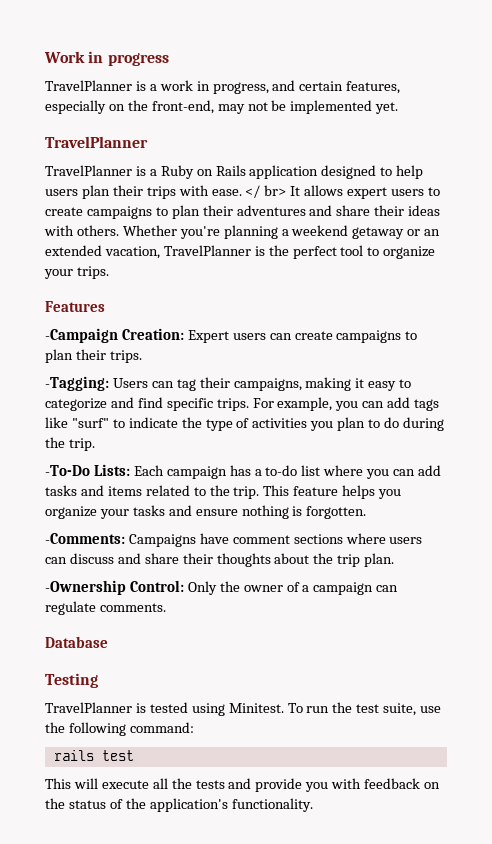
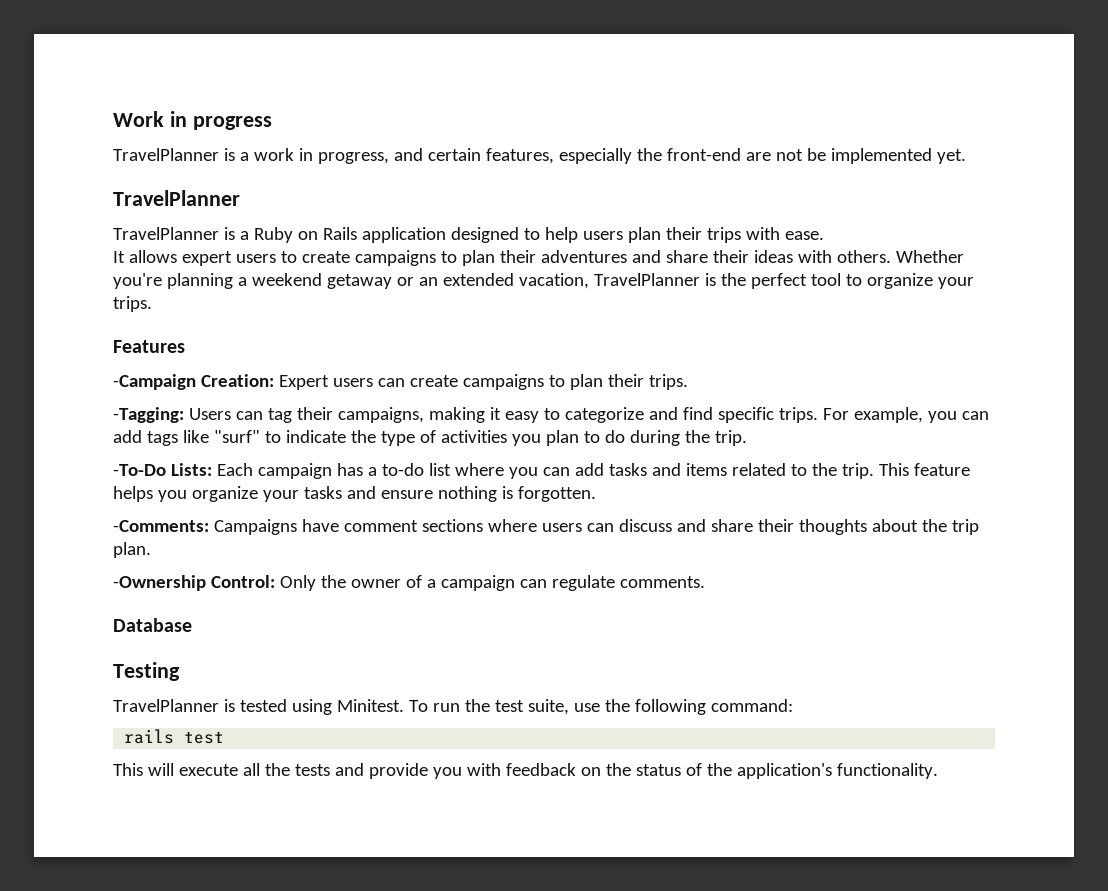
[108,100,245,114] on the front-end, may -> [636,148,771,161] the front-end are
[245,185,287,198] </ br> -> (824, 235) //

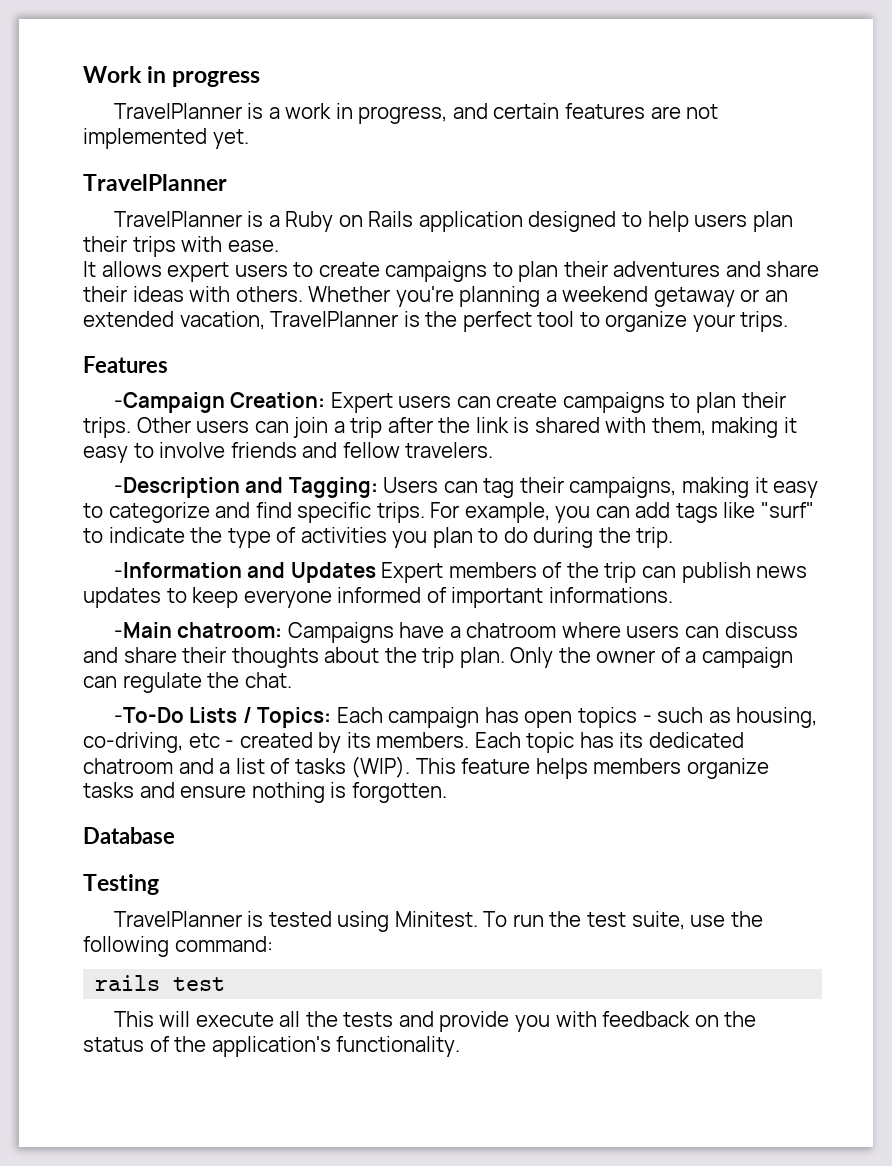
[485,148,741,164] features, especially the front-end -> [564,103,645,119] features
[806,148,826,161] be -> (719, 111) none
[113,407,184,423] // -Tagging: -> [136,417,798,438] [83,442,494,463] [113,477,378,498] Other users can join a trip after the link is shared with them, making it easy to involve friends and fellow travelers. // -Description and Tagging:
[113,463,970,479] [113,486,596,502] [113,519,483,535] -To-Do Lists: Each campaign has a to-do list where you can add tasks and items related to the trip. This feature helps you organize your tasks and ensure nothing is forgotten. // -Comments: Campaigns have comment sections -> [113,562,808,583] [83,587,673,608] [113,622,557,643] -Information and Updates Expert members of the trip can publish news updates to keep everyone informed of important informations. // -Main chatroom: Campaigns have a chatroom
[113,575,275,591] // -Ownership Control: -> (505, 657) none
[619,576,705,588] comments. -> [207,672,292,688] [113,707,818,728] [83,732,744,753] [83,756,769,779] [83,782,447,803] the chat. // -To-Do Lists / Topics: Each campaign has open topics - such as housing, co-driving, etc - created by its members. Each topic has its dedicated chatroom and a list of tasks (WIP). This feature helps members organize tasks and ensure nothing is forgotten.

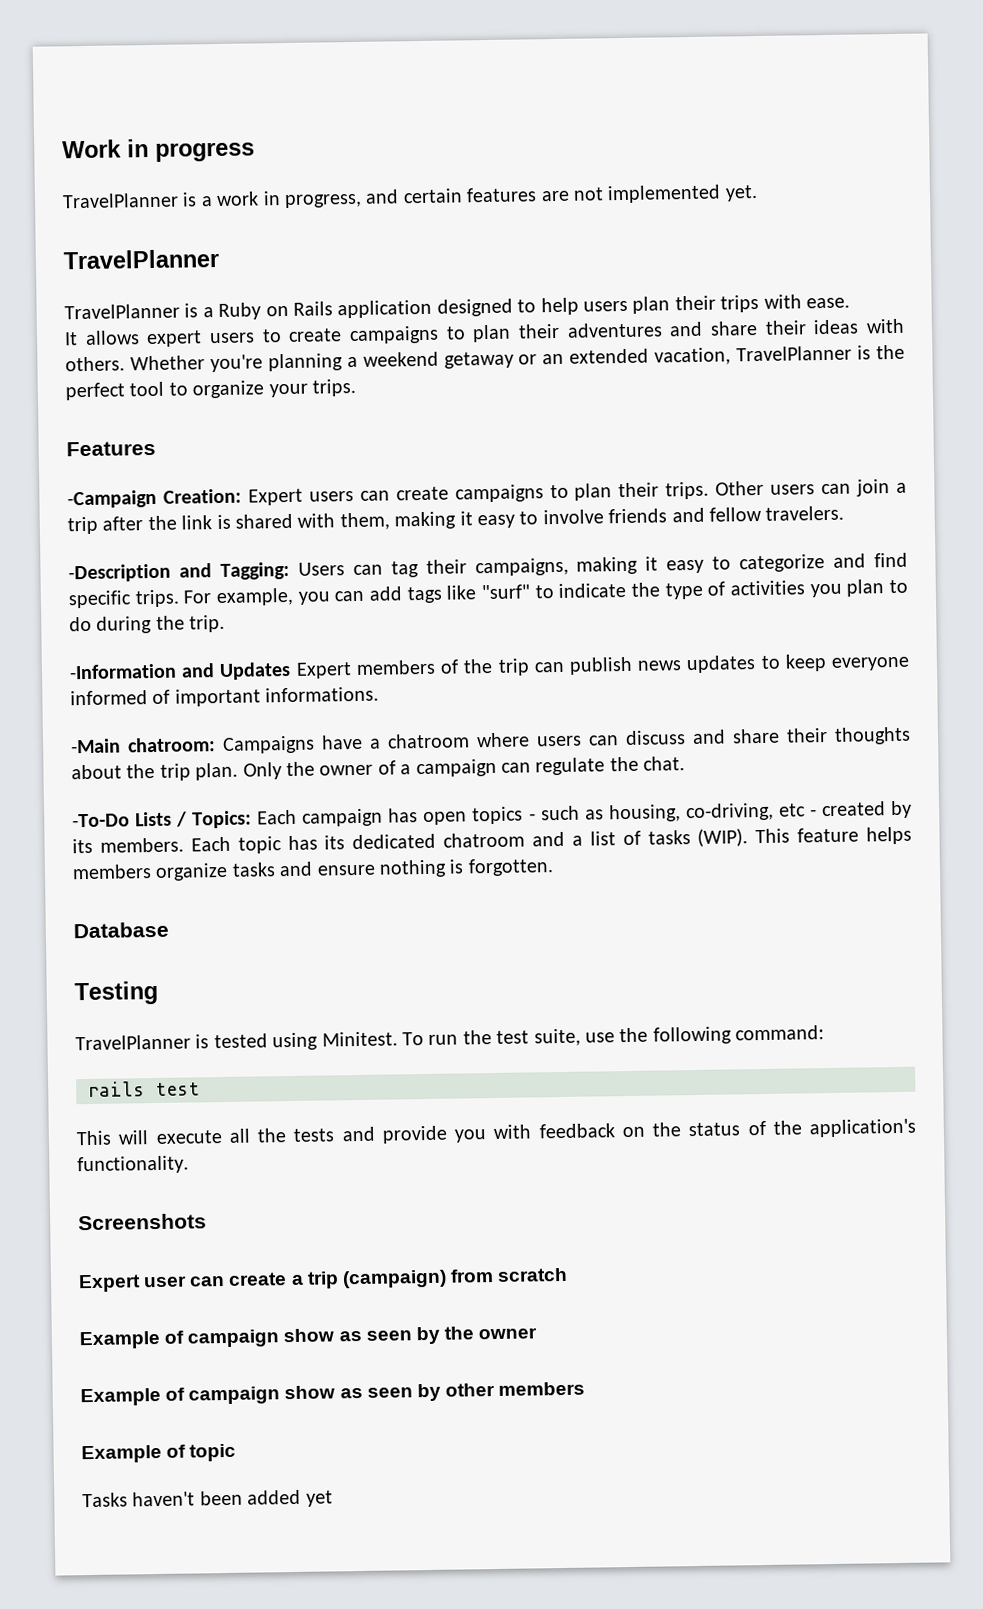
(461, 1046) none -> [78,1213,207,1231] [78,1267,569,1293] [79,1326,538,1350] [80,1381,586,1407] [81,1443,237,1464] [82,1489,333,1508] // Screenshots // Expert user can create a trip (campaign) from scratch // Example of campaign show as seen by the owner // Example of campaign show as seen by other members // Example of topic // Tasks haven't been added yet

